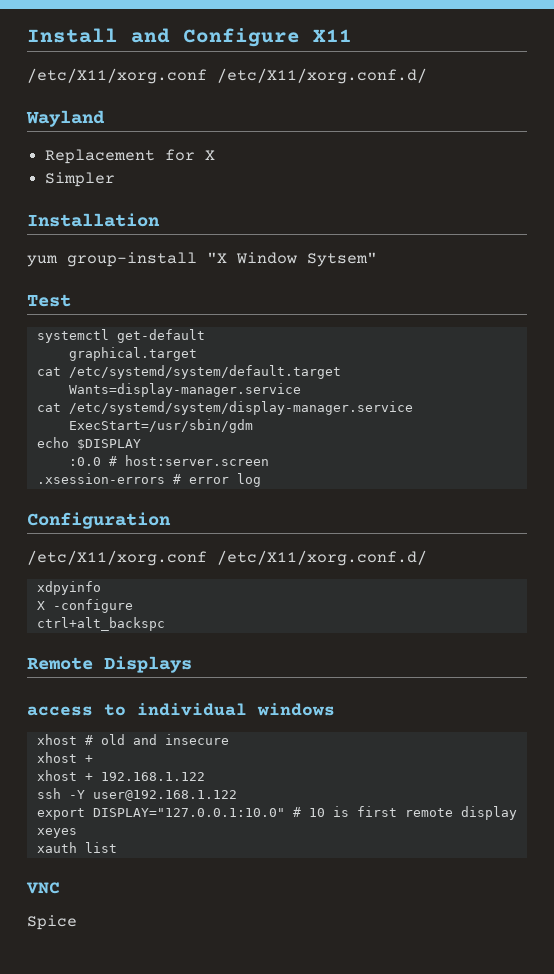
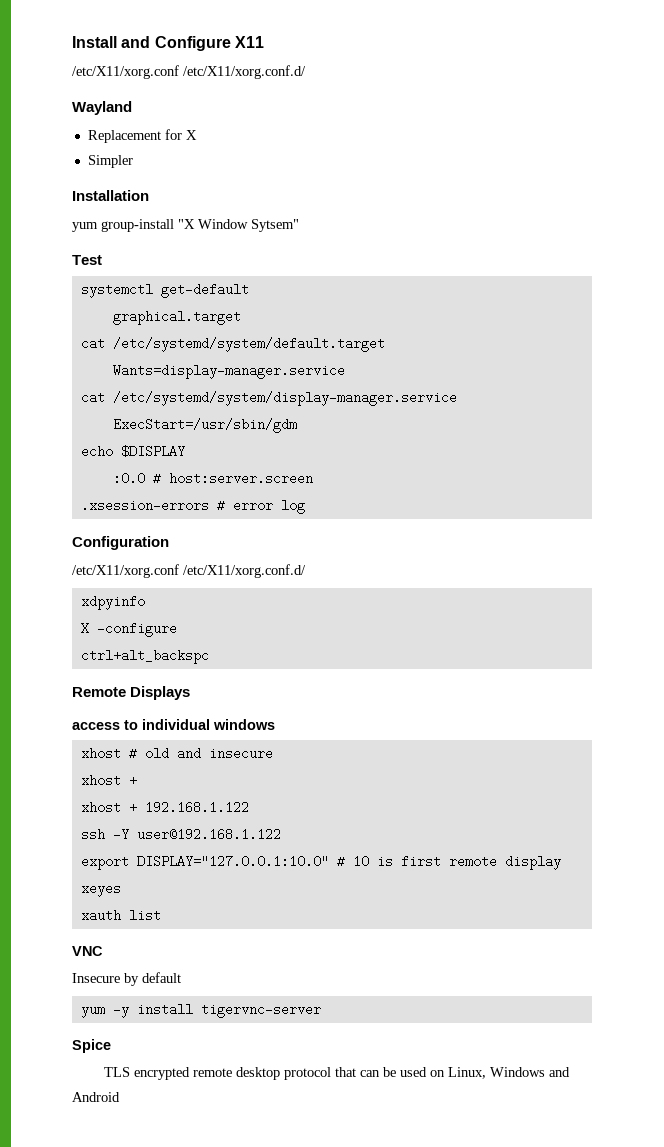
[27,915,77,930] Spice -> [72,972,181,986] [80,1003,321,1018] [72,1039,111,1053] [103,1067,570,1080] [72,1092,120,1102] Insecure by default // yum -y install tigervnc-server // Spice // TLS encrypted remote desktop protocol that can be used on Linux, Windows and Android

